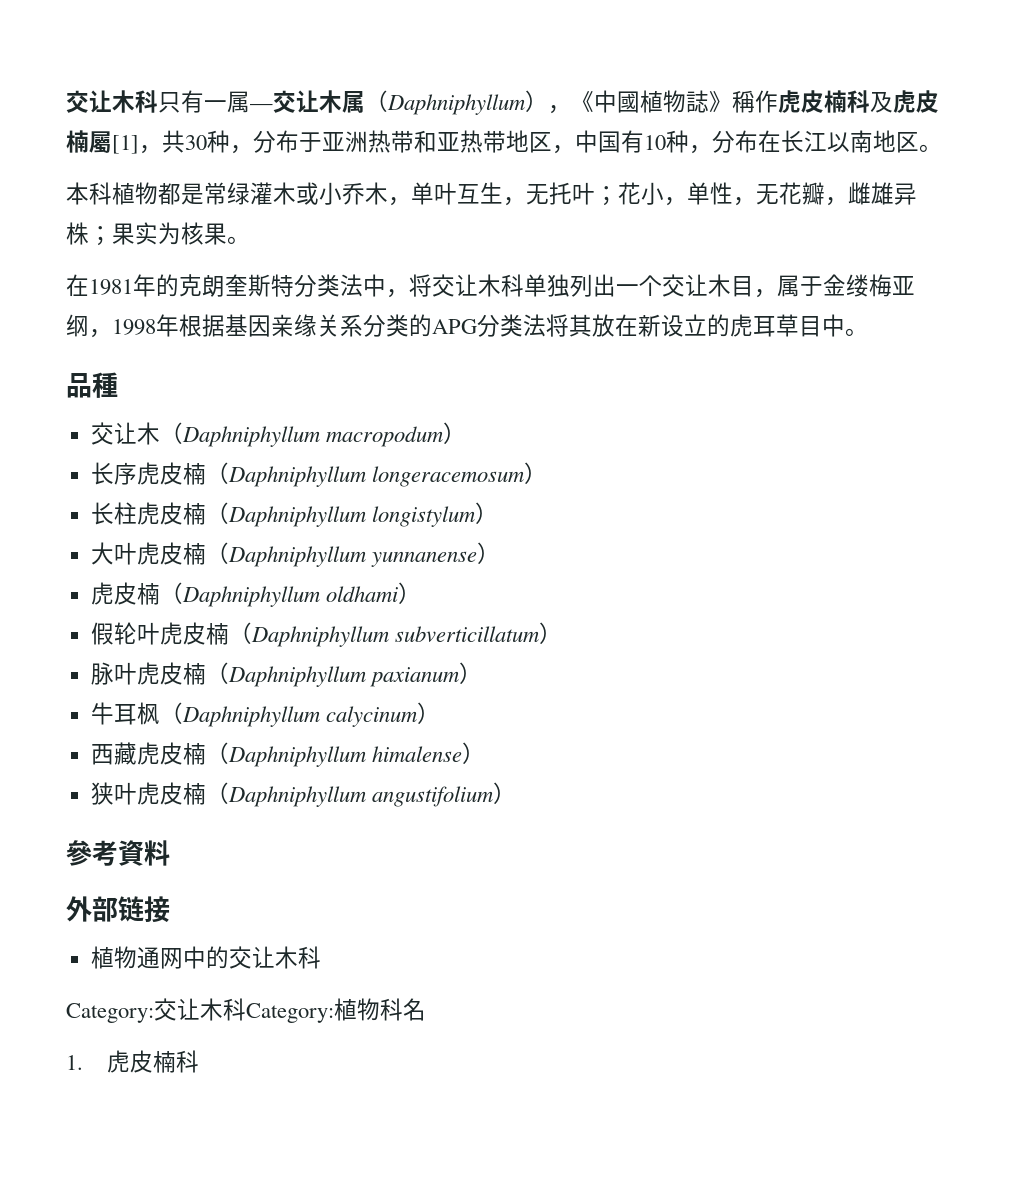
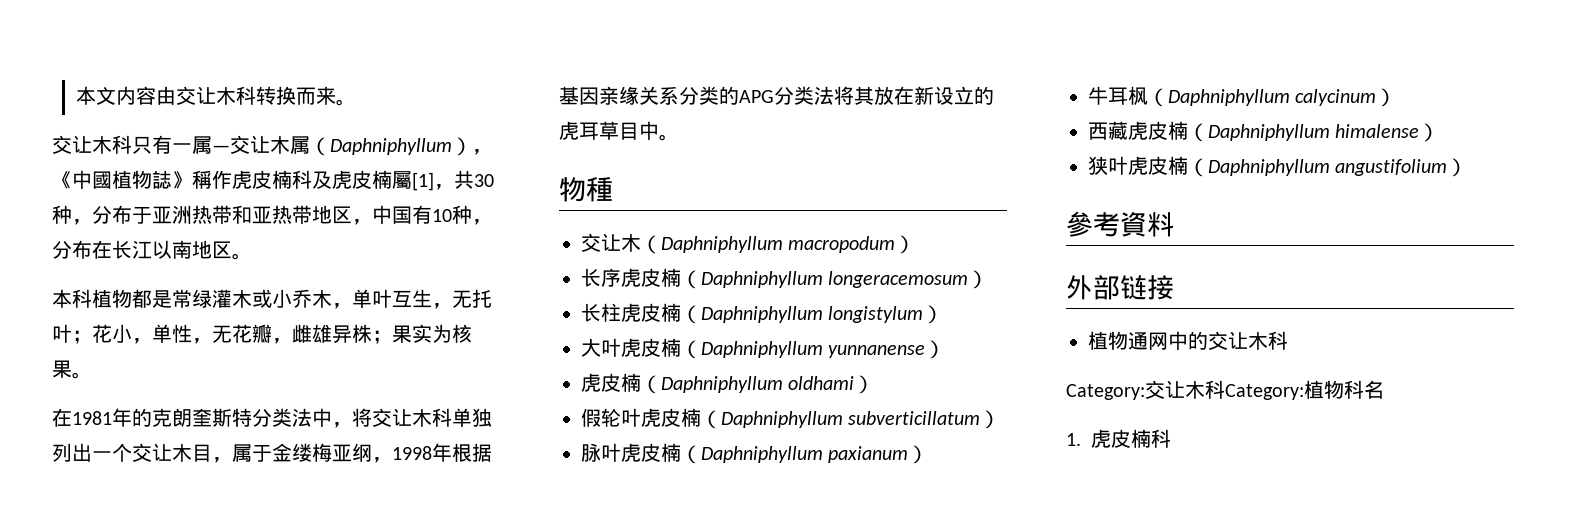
(66, 101) none -> [75,86,356,106] 本文内容由交让木科转换而来。 //
[66,373,92,398] 品 -> [559,177,586,202] 物

